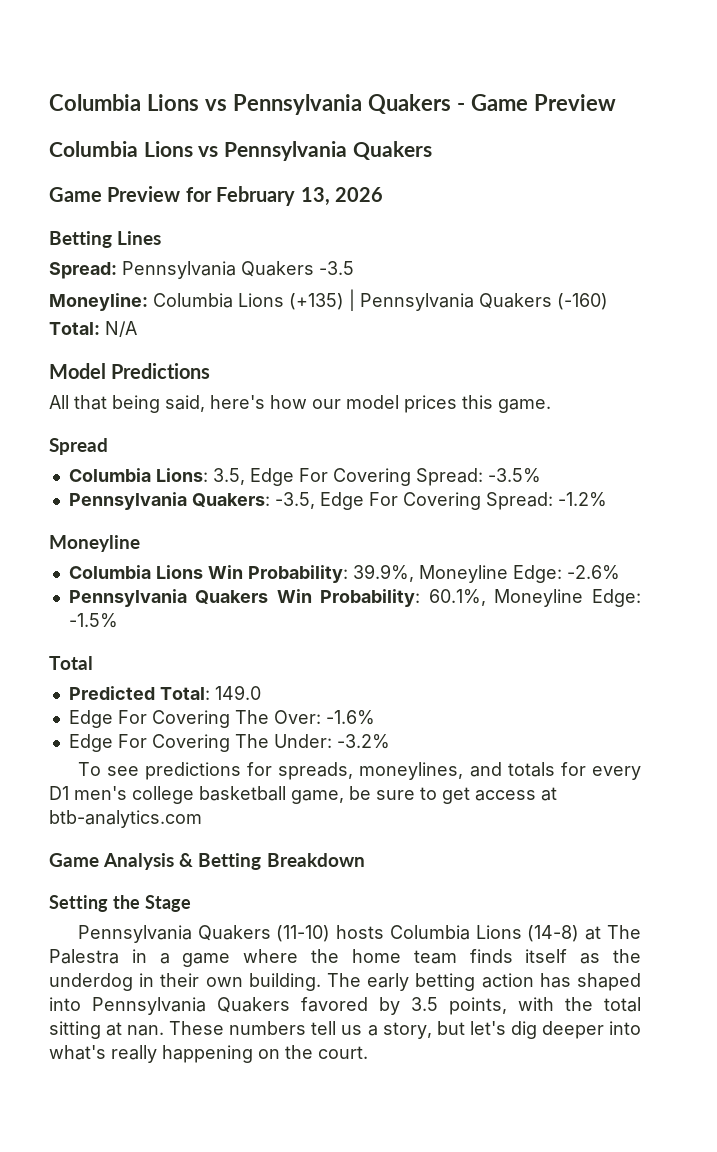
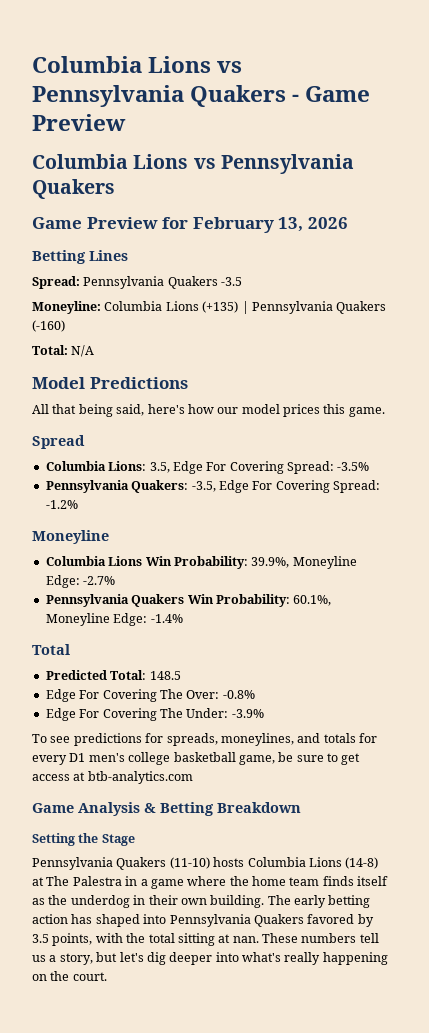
[566,565,620,580] -2.6% -> [83,576,116,585] -2.7%
[68,613,118,628] -1.5% -> [150,614,183,623] -1.4%
[214,685,261,700] 149.0 -> [149,671,181,680] 148.5
[325,710,375,725] -1.6% -> [222,690,255,699] -0.8%
[336,734,390,749] -3.2% -> [231,709,264,718] -3.9%

